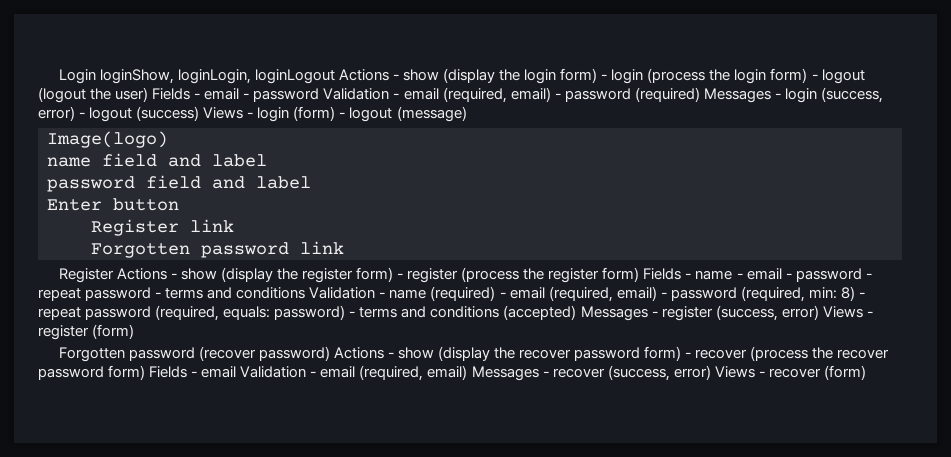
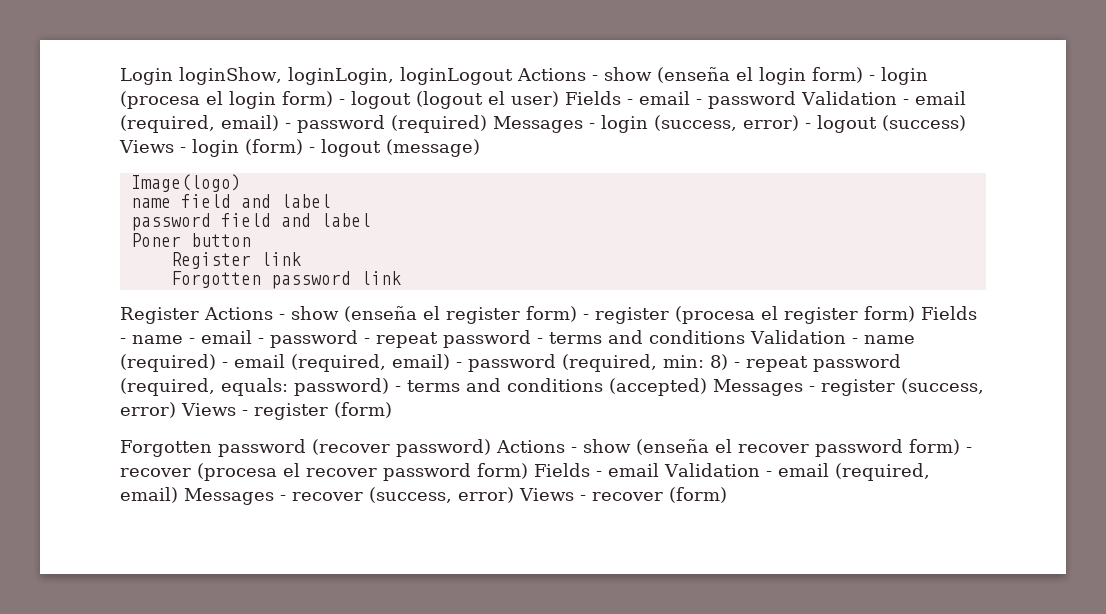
[443,68,521,83] (display the -> [656,67,753,83] (enseña el
[647,68,731,83] (process the -> [120,91,223,109] (procesa el
[90,88,112,100] the -> [488,91,505,105] el
[47,199,102,211] Enter -> [130,233,181,247] Poner
[220,267,298,282] (display the -> [344,306,440,322] (enseña el
[461,267,545,282] (process the -> [675,306,778,324] (procesa el
[438,346,516,361] (display the -> [635,439,732,455] (enseña el
[750,346,834,361] (process the -> [197,463,300,481] (procesa el

